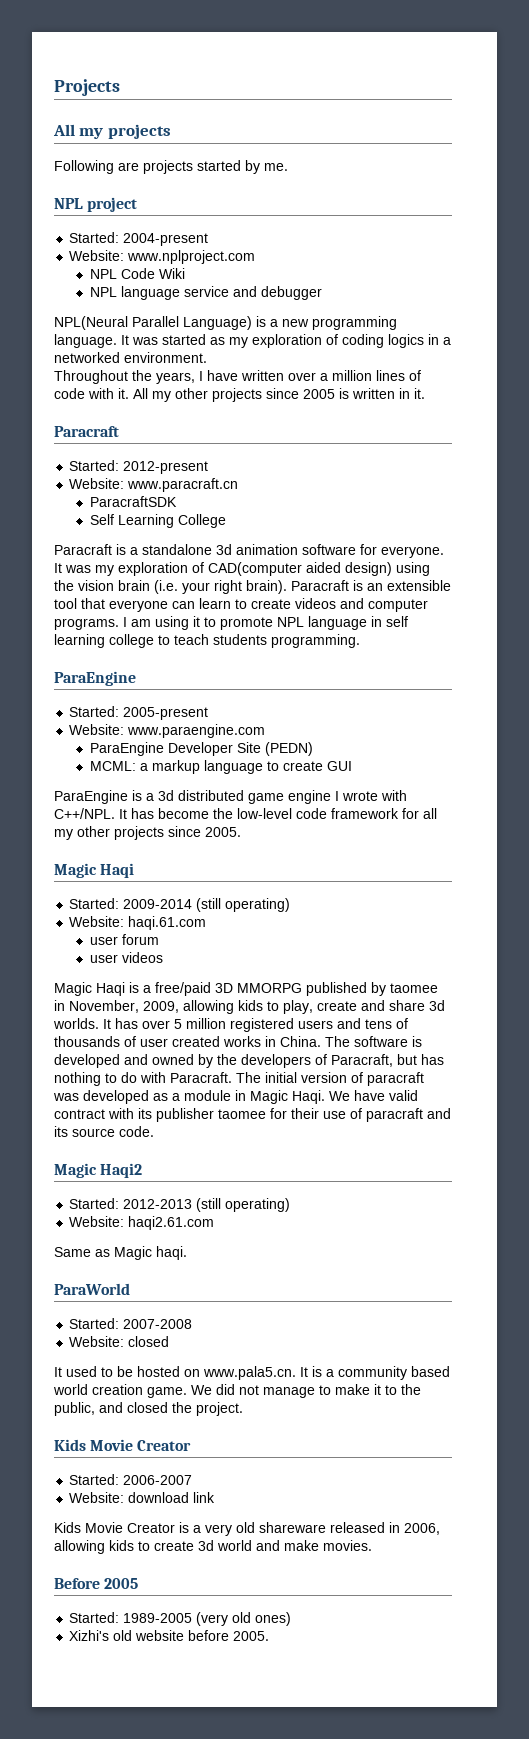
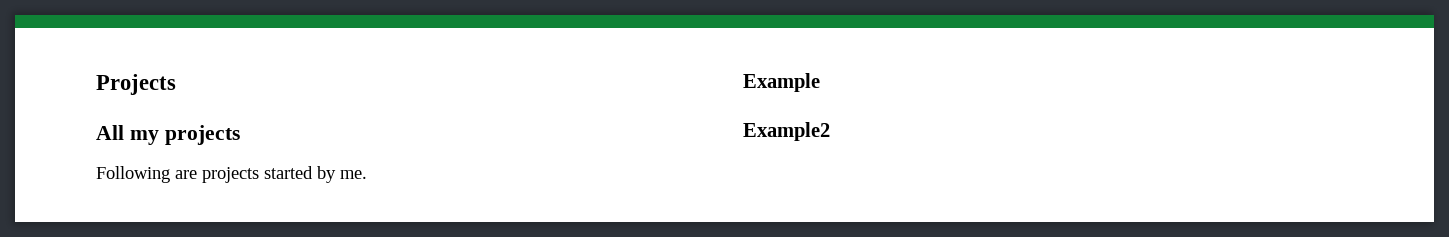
[54,197,138,212] [69,232,209,246] [69,250,256,264] [89,268,185,279] [89,286,322,300] [54,316,397,330] [54,334,451,348] [54,352,207,363] [54,370,421,384] [54,388,425,402] [54,426,119,437] [69,460,209,474] [69,478,239,492] [89,496,177,507] [89,514,226,528] [54,544,444,558] [54,562,430,576] [54,580,451,594] [54,598,428,612] [54,616,408,630] [54,634,360,648] [54,671,136,686] [69,706,209,720] [69,724,266,738] [89,742,313,756] [89,760,352,774] [54,790,407,804] [54,808,437,819] [54,826,241,840] [54,863,135,878] [69,898,291,912] [69,916,207,930] [89,934,159,945] [89,952,163,963] [54,982,438,996] [54,1000,445,1014] [53,1018,408,1032] [54,1036,422,1047] [54,1054,444,1068] [54,1072,424,1086] [53,1090,418,1104] [54,1108,451,1122] [54,1126,154,1137] [54,1163,143,1178] [69,1198,291,1212] [69,1216,215,1230] [54,1246,187,1260] [54,1283,130,1295] [69,1318,193,1329] [69,1336,170,1347] [54,1366,450,1380] [53,1384,421,1398] [54,1402,243,1416] [54,1439,192,1451] [69,1474,193,1485] [69,1492,216,1503] [54,1522,440,1536] [54,1540,372,1554] [54,1578,139,1589] [69,1612,292,1626] [69,1630,270,1641] NPL project // Started: 2004-present // Website: www.nplproject.com // NPL Code Wiki // NPL language service and debugger // NPL(Neural Parallel Language) is a new programming language. It was started as my exploration of coding logics in a networked environment. // Throughout the years, I have written over a million lines of code with it. All my other projects since 2005 is written in it. // Paracraft // Started: 2012-present // Website: www.paracraft.cn // ParacraftSDK // Self Learning College // Paracraft is a standalone 3d animation software for everyone. It was my exploration of CAD(computer aided design) using the vision brain (i.e. your right brain). Paracraft is an extensible tool that everyone can learn to create videos and computer programs. I am using it to promote NPL language in self learning college to teach students programming. // ParaEngine // Started: 2005-present // Website: www.paraengine.com // ParaEngine Developer Site (PEDN) // MCML: a markup language to create GUI // ParaEngine is a 3d distributed game engine I wrote with C++/NPL. It has become the low-level code framework for all my other projects since 2005. // Magic Haqi // Started: 2009-2014 (still operating) // Website: haqi.61.com // user forum // user videos // Magic Haqi is a free/paid 3D MMORPG published by taomee in November, 2009, allowing kids to play, create and share 3d worlds. It has over 5 million registered users and tens of thousands of user created works in China. The software is developed and owned by the developers of Paracraft, but has nothing to do with Paracraft. The initial version of paracraft was developed as a module in Magic Haqi. We have valid contract with its publisher taomee for their use of paracraft and its source code. // Magic Haqi2 // Started: 2012-2013 (still operating) // Website: haqi2.61.com // Same as Magic haqi. // ParaWorld // Started: 2007-2008 // Website: closed // It used to be hosted on www.pala5.cn. It is a community based world creation game. We did not manage to make it to the public, and closed the project. // Kids Movie Creator // Started: 2006-2007 // Website: download link // Kids Movie Creator is a very old shareware released in 2006, allowing kids to create 3d world and make movies. // Before 2005 // Started: 1989-2005 (very old ones) // Xizhi's old website before 2005. -> [743,73,820,92] [743,122,830,141] Example // Example2

